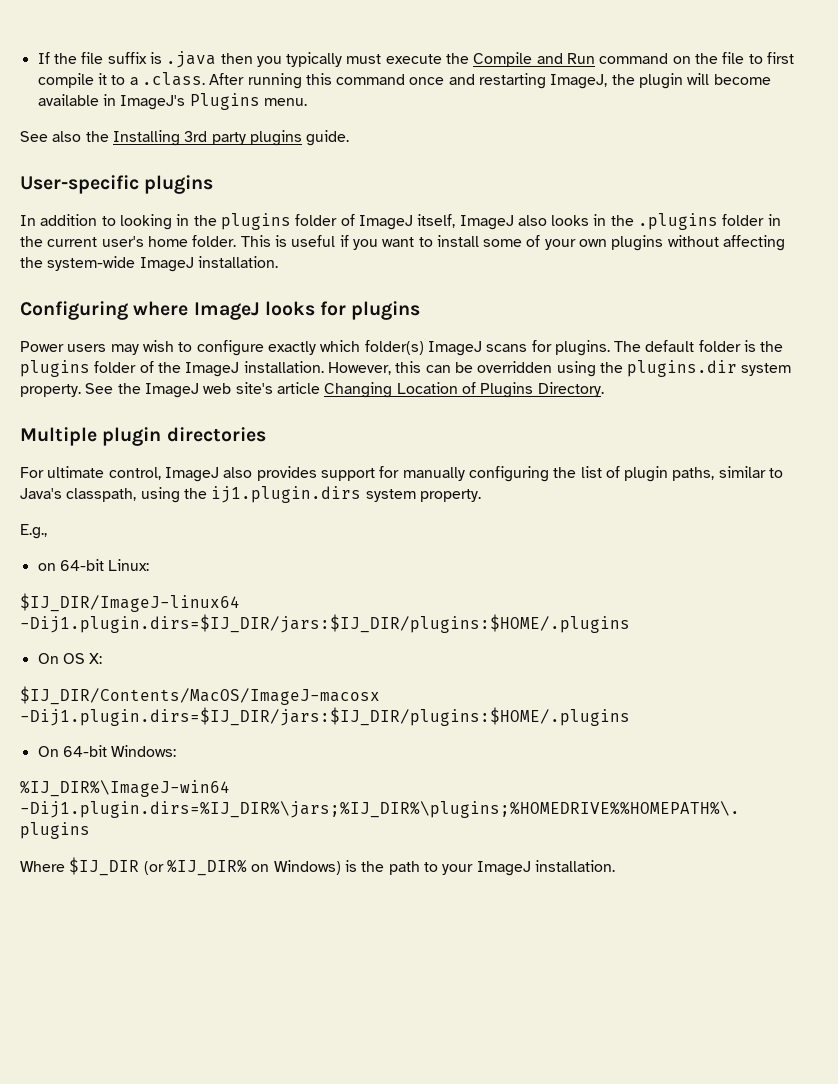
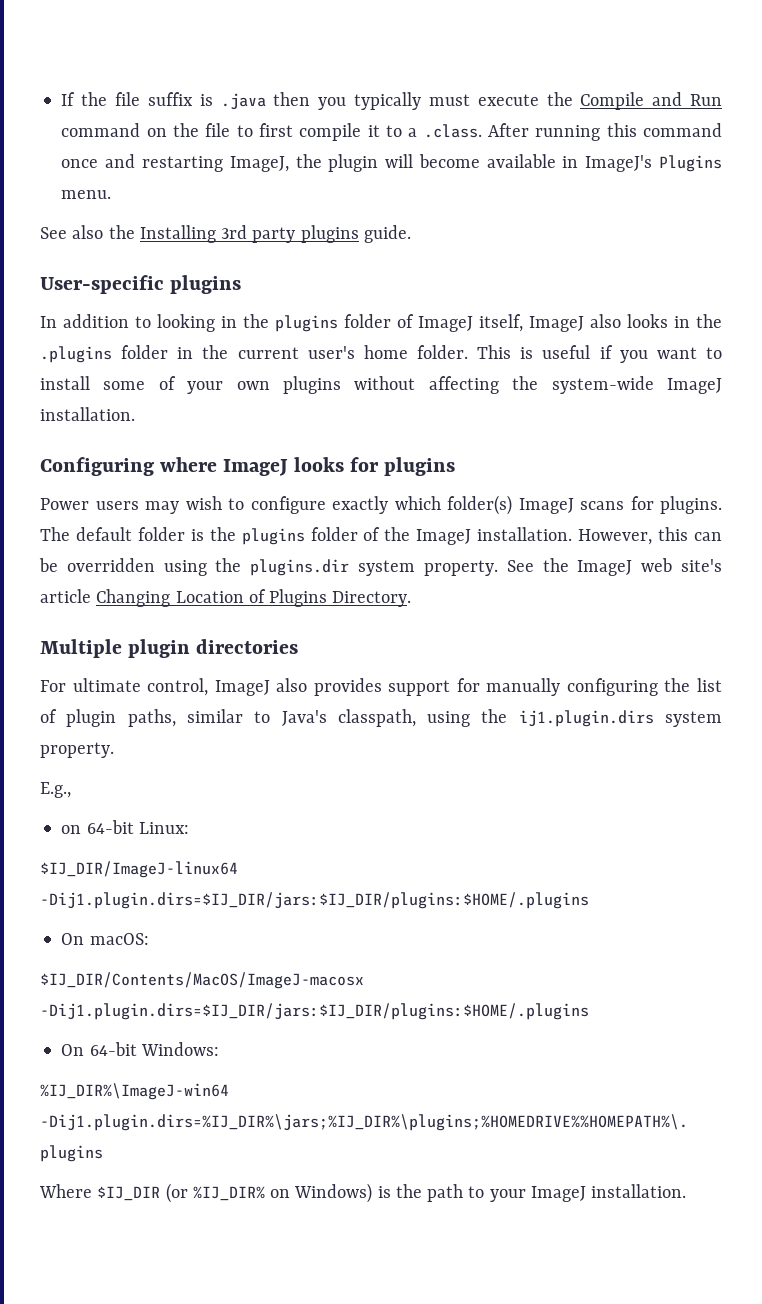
[62,653,103,664] OS X: -> [89,933,149,945] macOS:

